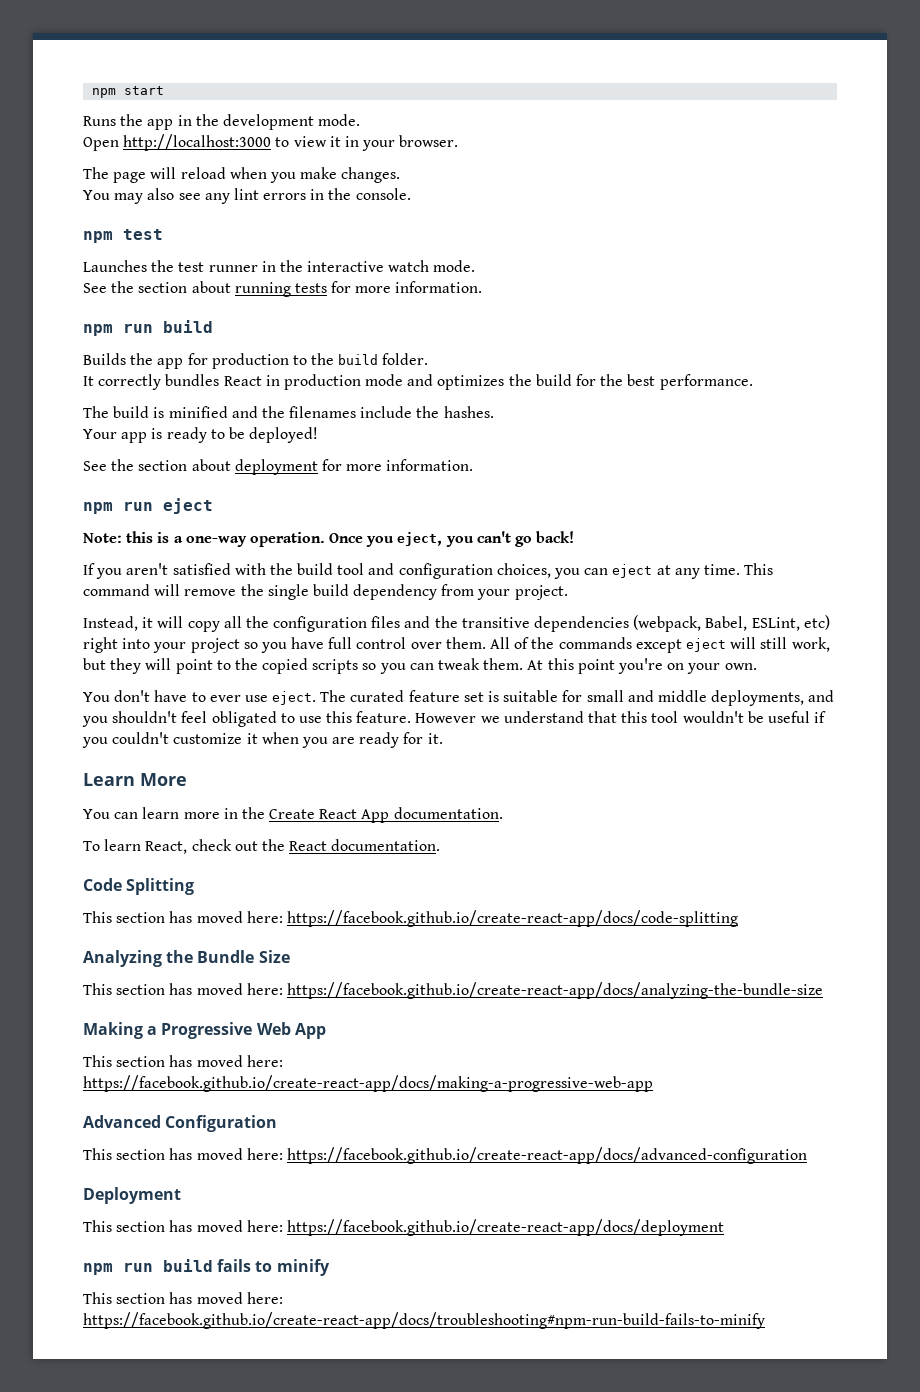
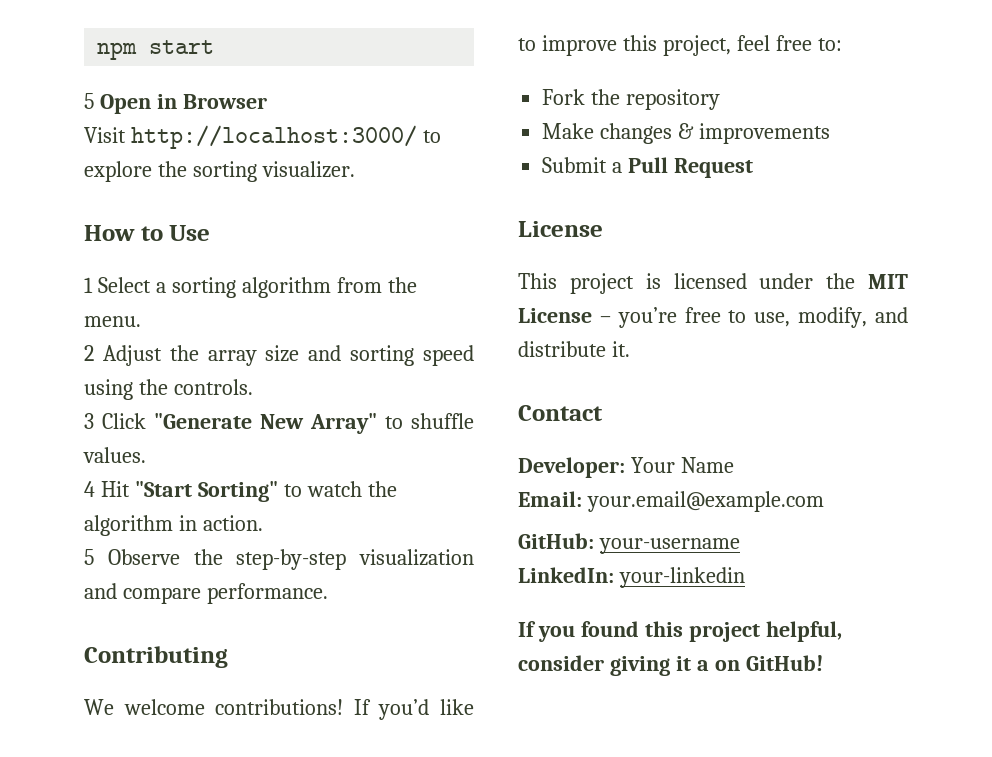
[83,114,361,130] [83,134,459,151] [83,167,401,183] [83,188,411,204] [83,229,163,243] [83,260,476,272] [83,281,483,297] [83,320,213,336] [83,353,429,369] [83,374,753,390] [83,406,494,418] [83,427,319,443] [83,459,474,475] [83,498,213,514] [83,531,575,547] [83,563,774,579] [83,584,568,600] [83,615,830,632] [83,637,830,653] [83,658,757,674] [83,690,835,706] [82,711,827,727] [82,732,443,748] [83,773,187,786] [83,807,503,823] [83,839,441,854] [83,878,195,895] [83,910,738,927] [83,950,290,967] [83,982,823,999] [83,1022,326,1039] [83,1055,283,1067] [83,1075,653,1092] [83,1115,278,1132] [83,1147,807,1164] [83,1187,181,1204] [83,1219,724,1236] [83,1259,330,1276] [83,1292,283,1304] [83,1312,765,1329] Runs the app in the development mode. // Open http://localhost:3000 to view it in your browser. // The page will reload when you make changes. // You may also see any lint errors in the console. // npm test // Launches the test runner in the interactive watch mode. // See the section about running tests for more information. // npm run build // Builds the app for production to the build folder. // It correctly bundles React in production mode and optimizes the build for the best performance. // The build is minified and the filenames include the hashes. // Your app is ready to be deployed! // See the section about deployment for more information. // npm run eject // Note: this is a one-way operation. Once you eject, you can't go back! // If you aren't satisfied with the build tool and configuration choices, you can eject at any time. This command will remove the single build dependency from your project. // Instead, it will copy all the configuration files and the transitive dependencies (webpack, Babel, ESLint, etc) right into your project so you have full control over them. All of the commands except eject will still work, but they will point to the copied scripts so you can tweak them. At this point you're on your own. // You don't have to ever use eject. The curated feature set is suitable for small and middle deployments, and you shouldn't feel obligated to use this feature. However we understand that this tool wouldn't be useful if you couldn't customize it when you are ready for it. // Learn More // You can learn more in the Create React App documentation. // To learn React, check out the React documentation. // Code Splitting // This section has moved here: https://facebook.github.io/create-react-app/docs/code-splitting // Analyzing the Bundle Size // This section has moved here: https://facebook.github.io/create-react-app/docs/analyzing-the-bundle-size // Making a Progressive Web App // This section has moved here: https://facebook.github.io/create-react-app/docs/making-a-progressive-web-app // Advanced Configuration // This section has moved here: https://facebook.github.io/create-react-app/docs/advanced-configuration // Deployment // This section has moved here: https://facebook.github.io/create-react-app/docs/deployment // npm run build fails to minify // This section has moved here: https://facebook.github.io/create-react-app/docs/troubleshooting#npm-run-build-fails-to-minify -> [84,93,267,114] [84,125,441,149] [84,161,355,182] [84,225,211,241] [84,277,417,298] [84,316,141,327] [84,345,474,366] [84,379,253,400] [84,413,474,434] [83,447,146,463] [84,481,397,502] [84,515,263,536] [84,549,474,570] [84,583,328,604] [84,646,228,668] [84,699,475,720] [518,35,842,56] [542,89,721,110] [542,123,831,144] [542,157,754,178] [518,221,603,237] [518,273,908,294] [518,307,908,328] [518,341,630,357] [518,405,603,421] [518,457,734,478] [518,491,824,512] [518,533,740,554] [518,567,745,588] [518,621,842,642] [518,655,823,676] 5 Open in Browser // Visit http://localhost:3000/ to explore the sorting visualizer. // How to Use // 1 Select a sorting algorithm from the menu. // 2 Adjust the array size and sorting speed using the controls. // 3 Click "Generate New Array" to shuffle values. // 4 Hit "Start Sorting" to watch the algorithm in action. // 5 Observe the step-by-step visualization and compare performance. // Contributing // We welcome contributions! If you’d like to improve this project, feel free to: // Fork the repository // Make changes & improvements // Submit a Pull Request // License // This project is licensed under the MIT License – you’re free to use, modify, and distribute it. // Contact // Developer: Your Name // Email: your.email@example.com // GitHub: your-username // LinkedIn: your-linkedin // If you found this project helpful, consider giving it a on GitHub!

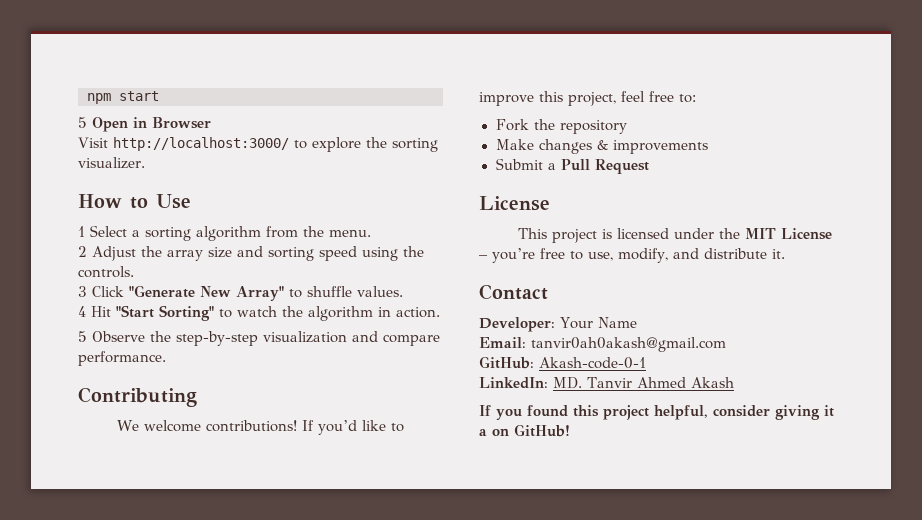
[586,491,824,512] your.email@example.com -> [531,337,726,352] tanvir0ah0akash@gmail.com
[598,538,740,554] your-username -> [539,357,646,369] Akash-code-0-1
[618,567,745,588] your-linkedin -> [553,377,734,389] MD. Tanvir Ahmed Akash

